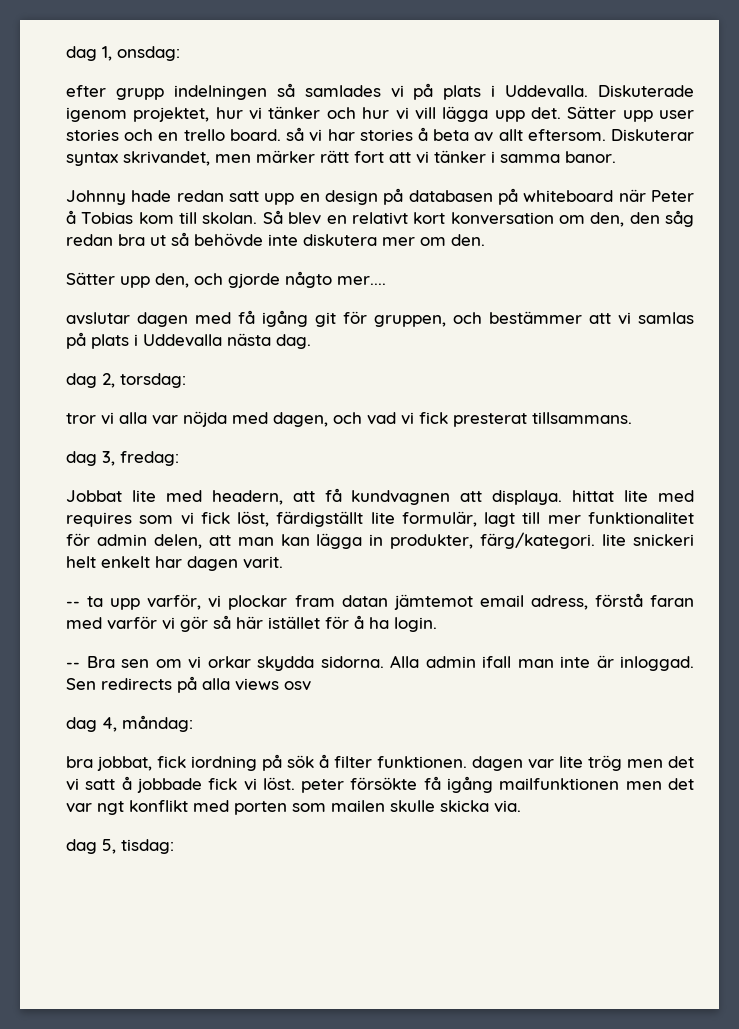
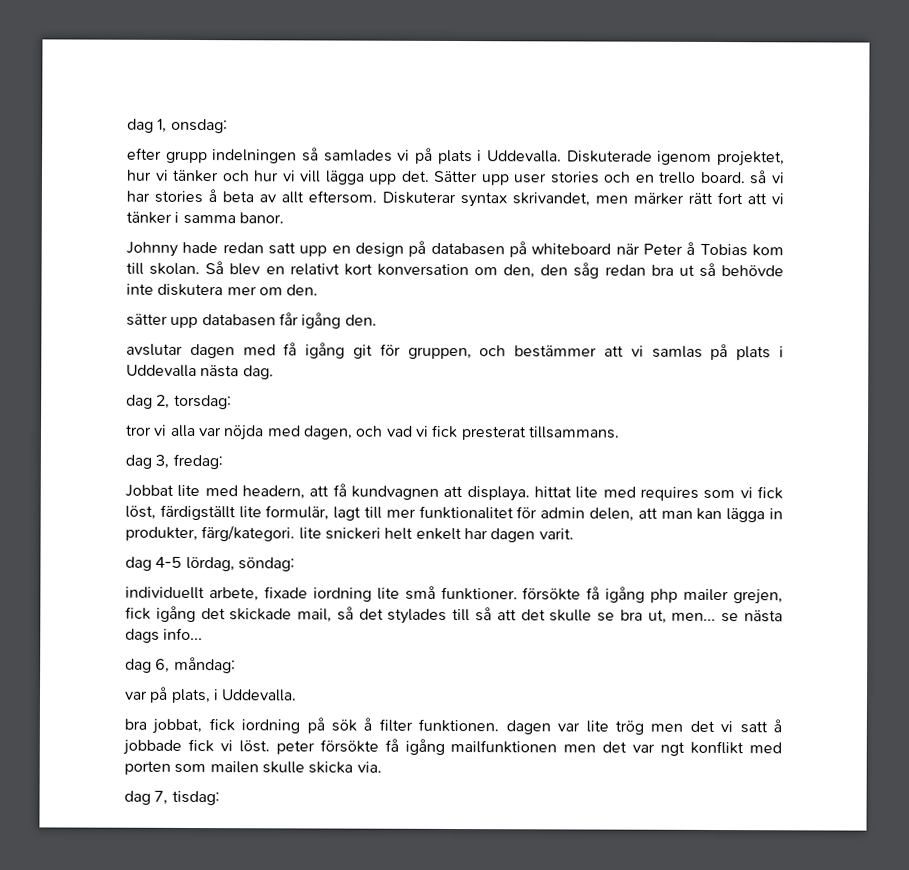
[66,271,386,288] Sätter upp den, och gjorde någto mer.... -> [126,312,377,329] sätter upp databasen får igång den.
[66,593,694,610] [66,615,437,632] [66,655,694,671] [66,676,311,693] [66,717,117,732] -- ta upp varför, vi plockar fram datan jämtemot email adress, förstå faran med varför vi gör så här istället för å ha login. // -- Bra sen om vi orkar skydda sidorna. Alla admin ifall man inte är inloggad. Sen redirects på alla views osv // dag 4, -> [125,556,295,572] [125,585,783,605] [125,605,784,624] [125,627,204,643] [125,658,171,673] dag 4-5 lördag, söndag: // individuellt arbete, fixade iordning lite små funktioner. försökte få igång php mailer grejen, fick igång det skickade mail, så det stylades till så att det skulle se bra ut, men... se nästa dags info... // dag 6,
(193, 723) none -> [124,686,298,704] // var på plats, i Uddevalla.
[102,839,116,854] 5, -> [154,790,169,805] 7,

